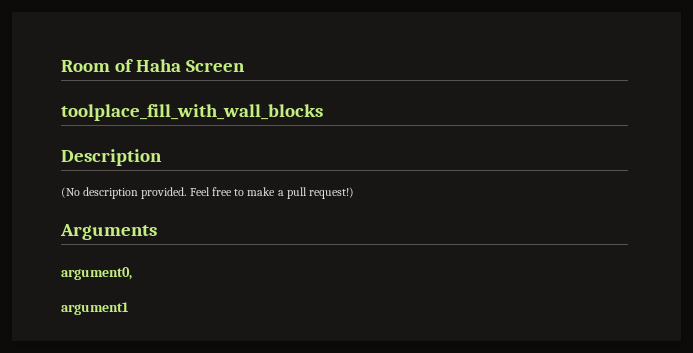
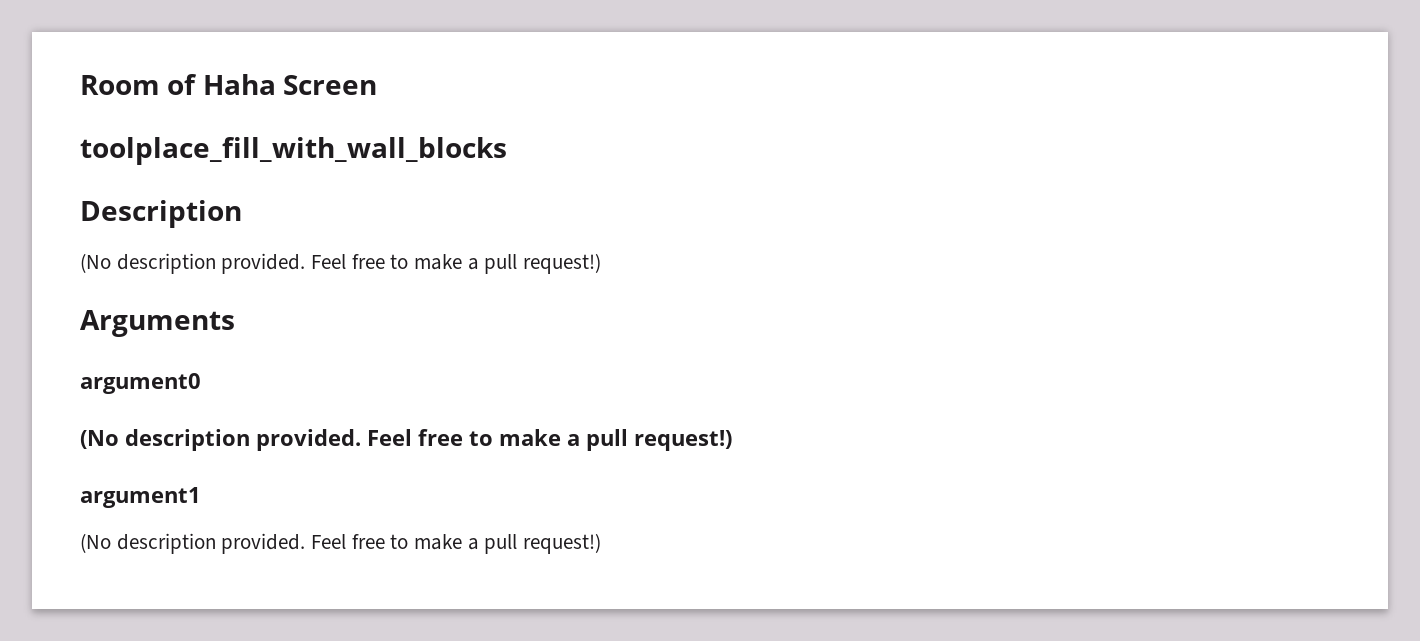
[61,267,132,280] [61,302,129,315] argument0, // argument1 -> [80,373,201,394] [80,429,732,451] [80,487,201,508] [80,533,602,554] argument0 // (No description provided. Feel free to make a pull request!) // argument1 // (No description provided. Feel free to make a pull request!)

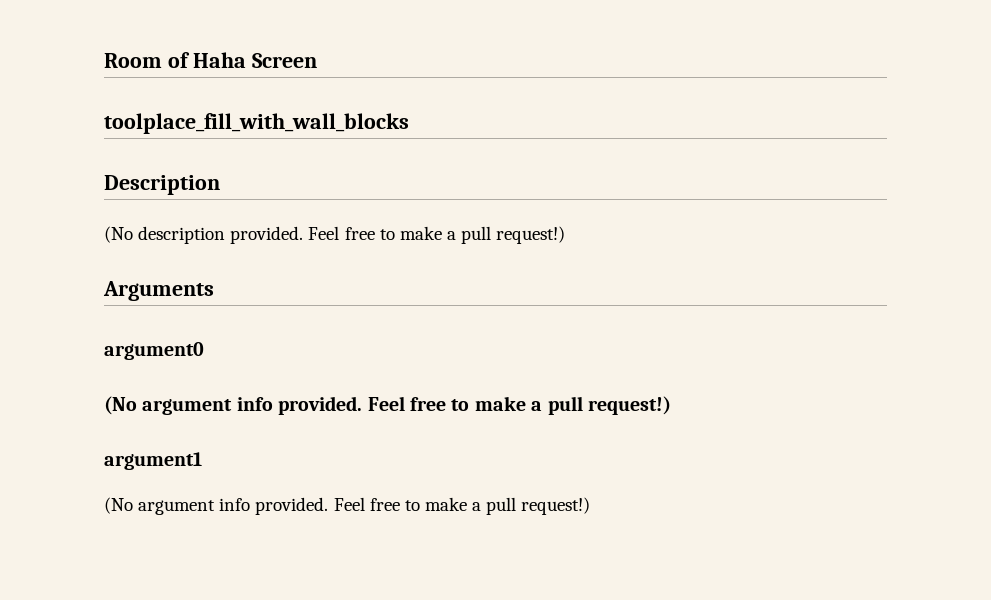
[125,429,250,451] description -> [142,397,273,415] argument info
[116,533,216,554] description -> [138,498,251,515] argument info

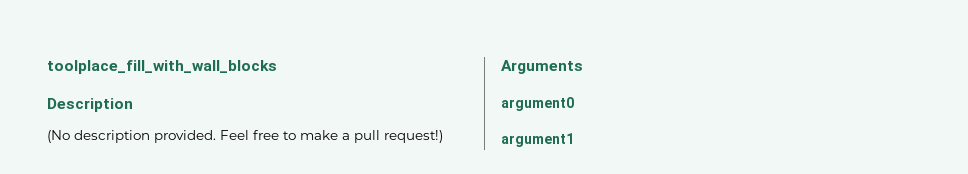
[104,52,317,68] Room of Haha Screen // -> (47, 67) none
[104,396,671,415] [104,452,202,470] [104,497,591,515] (No argument info provided. Feel free to make a pull request!) // argument1 // (No argument info provided. Feel free to make a pull request!) -> [501,133,574,147] argument1

